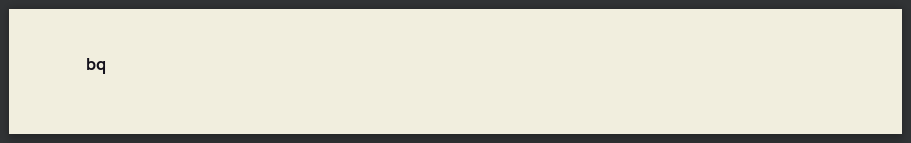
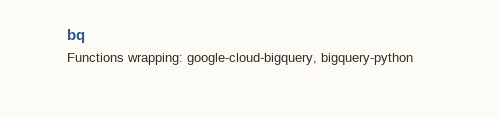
(106, 66) none -> [67,53,413,65] // Functions wrapping: google-cloud-bigquery, bigquery-python

